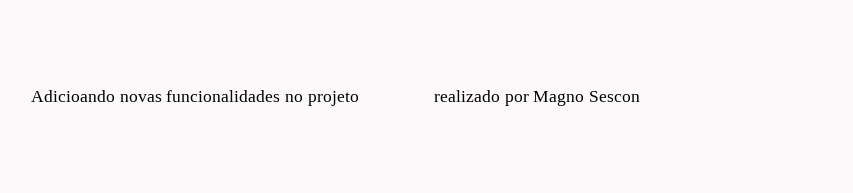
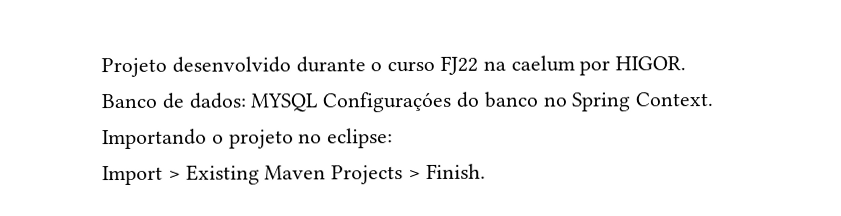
[31,90,641,106] Adicioando novas funcionalidades no projeto realizado por Magno Sescon -> [101,55,687,78] [101,91,714,113] [102,128,394,150] [102,163,486,186] Projeto desenvolvido durante o curso FJ22 na caelum por HIGOR. // Banco de dados: MYSQL Configuraçóes do banco no Spring Context. // Importando o projeto no eclipse: // Import > Existing Maven Projects > Finish.

